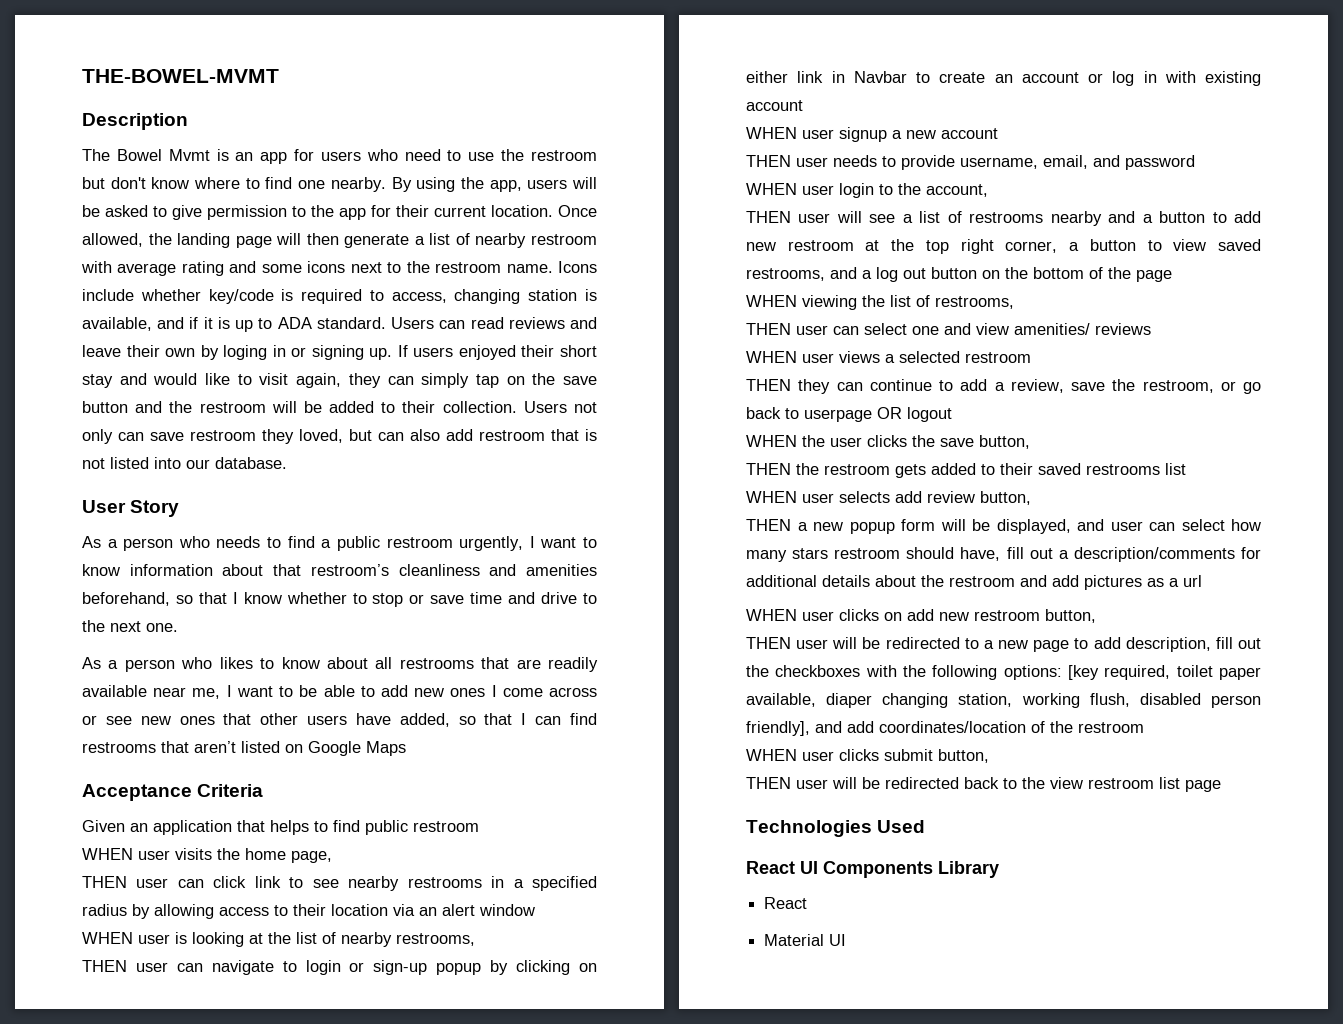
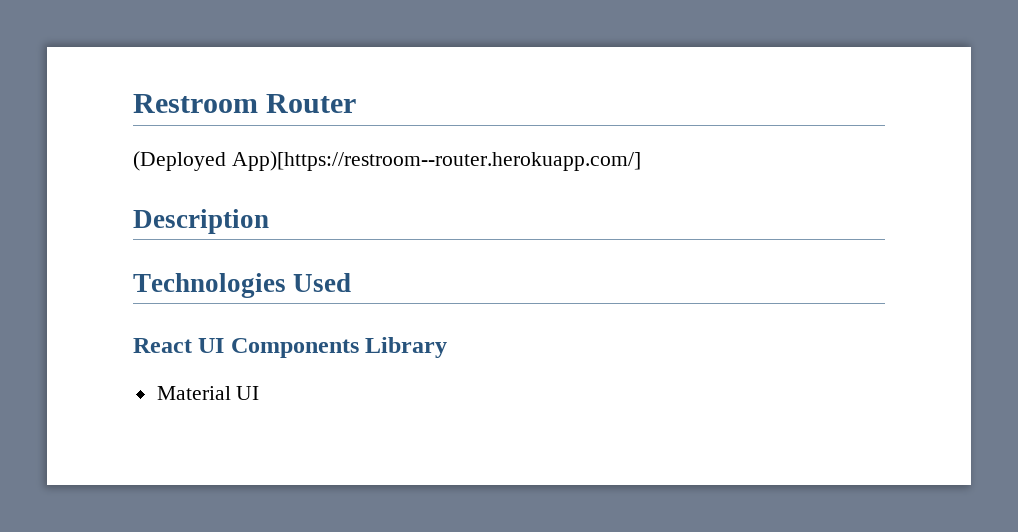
[82,69,279,83] [82,113,188,130] [82,149,598,164] [82,177,597,192] [82,205,597,220] [82,233,597,248] [81,261,597,276] [82,289,597,304] [82,317,597,332] [82,345,598,360] [82,373,597,388] [82,401,597,413] [82,429,597,444] [82,457,287,469] [82,500,180,517] [82,536,598,551] [82,564,597,576] [82,592,597,607] [82,620,178,632] [82,657,598,672] [82,685,597,699] [82,713,598,727] [82,741,406,756] [82,784,264,801] [82,820,479,835] [82,848,332,863] [82,876,597,891] [82,904,535,919] [82,932,475,947] [82,960,598,975] [746,71,1261,86] [746,100,803,111] [746,127,998,142] [746,155,1195,170] [746,183,988,198] [746,211,1261,226] [746,239,1261,254] [746,267,1172,282] [746,295,1014,310] [746,323,1151,335] [746,351,1031,363] [746,379,1261,394] [746,407,952,422] [746,435,1030,449] [746,463,1186,478] [746,491,1031,505] [746,519,1261,534] [746,547,1261,562] [746,575,1202,590] [746,609,1096,623] [746,637,1261,652] [746,665,1261,680] [746,693,1261,708] [746,721,1144,736] [746,749,989,763] [746,777,1221,792] THE-BOWEL-MVMT // Description // The Bowel Mvmt is an app for users who need to use the restroom but don't know where to find one nearby. By using the app, users will be asked to give permission to the app for their current location. Once allowed, the landing page will then generate a list of nearby restroom with average rating and some icons next to the restroom name. Icons include whether key/code is required to access, changing station is available, and if it is up to ADA standard. Users can read reviews and leave their own by loging in or signing up. If users enjoyed their short stay and would like to visit again, they can simply tap on the save button and the restroom will be added to their collection. Users not only can save restroom they loved, but can also add restroom that is not listed into our database. // User Story // As a person who needs to find a public restroom urgently, I want to know information about that restroom’s cleanliness and amenities beforehand, so that I know whether to stop or save time and drive to the next one. // As a person who likes to know about all restrooms that are readily available near me, I want to be able to add new ones I come across or see new ones that other users have added, so that I can find restrooms that aren’t listed on Google Maps // Acceptance Criteria // Given an application that helps to find public restroom // WHEN user visits the home page, // THEN user can click link to see nearby restrooms in a specified radius by allowing access to their location via an alert window // WHEN user is looking at the list of nearby restrooms, // THEN user can navigate to login or sign-up popup by clicking on either link in Navbar to create an account or log in with existing account // WHEN user signup a new account // THEN user needs to provide username, email, and password // WHEN user login to the account, // THEN user will see a list of restrooms nearby and a button to add new restroom at the top right corner, a button to view saved restrooms, and a log out button on the bottom of the page // WHEN viewing the list of restrooms, // THEN user can select one and view amenities/ reviews // WHEN user views a selected restroom // THEN they can continue to add a review, save the restroom, or go back to userpage OR logout // WHEN the user clicks the save button, // THEN the restroom gets added to their saved restrooms list // WHEN user selects add review button, // THEN a new popup form will be displayed, and user can select how many stars restroom should have, fill out a description/comments for additional details about the restroom and add pictures as a url // WHEN user clicks on add new restroom button, // THEN user will be redirected to a new page to add description, fill out the checkboxes with the following options: [key required, toilet paper available, diaper changing station, working flush, disabled person friendly], and add coordinates/location of the restroom // WHEN user clicks submit button, // THEN user will be redirected back to the view restroom list page -> [133,94,357,113] [133,151,641,171] [133,209,269,234] Restroom Router // (Deployed App)[https://restroom--router.herokuapp.com/] // Description
[764,897,808,909] // React -> (448, 347) none

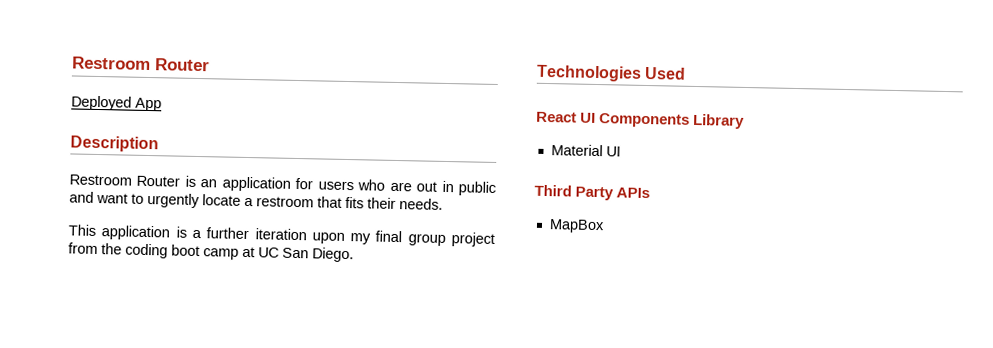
[133,151,641,171] (Deployed App)[https://restroom--router.herokuapp.com/] -> [71,95,162,112] Deployed App
(269, 221) none -> [69,174,496,196] [69,191,443,210] [68,224,496,247] [68,242,354,263] // Restroom Router is an application for users who are out in public and want to urgently locate a restroom that fits their needs. // This application is a further iteration upon my final group project from the coding boot camp at UC San Diego.
(260, 393) none -> [534,184,651,201] [548,219,605,234] // Third Party APIs // MapBox

